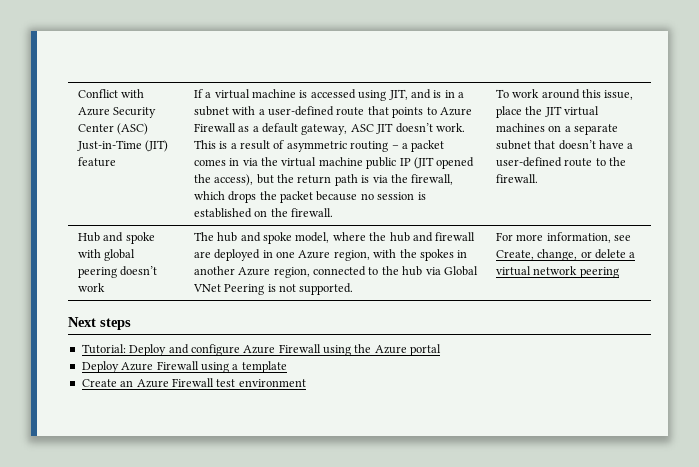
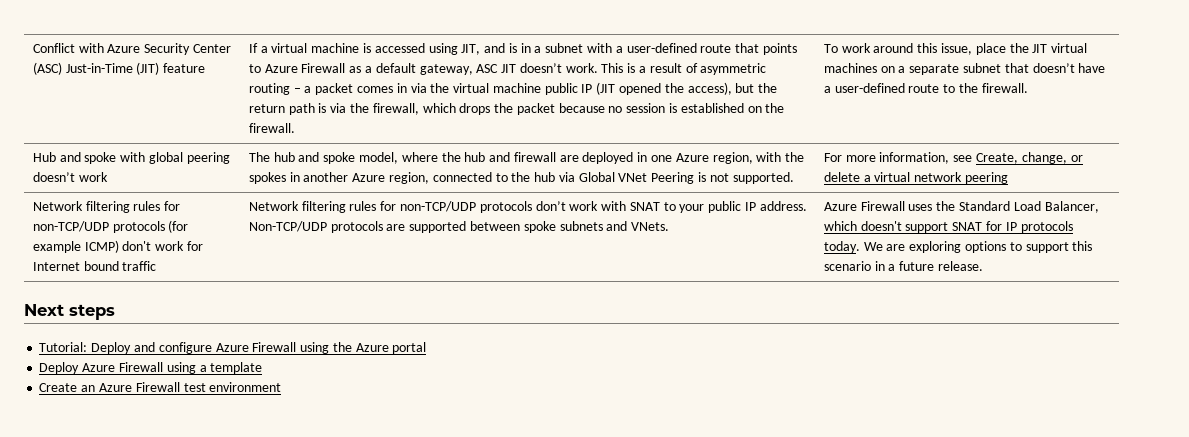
(619, 272) none -> [32,201,181,213] [32,220,189,233] [32,240,204,253] [32,261,157,271] [248,201,807,213] [248,221,670,233] [823,201,1099,213] [823,221,1073,233] [823,241,1093,253] [823,261,984,271] // Network filtering rules for non-TCP/UDP protocols (for example ICMP) don't work for Internet bound traffic | Network filtering rules for non-TCP/UDP protocols don’t work with SNAT to your public IP address. Non-TCP/UDP protocols are supported between spoke subnets and VNets. | Azure Firewall uses the Standard Load Balancer, which doesn't support SNAT for IP protocols today. We are exploring options to support this scenario in a future release.

